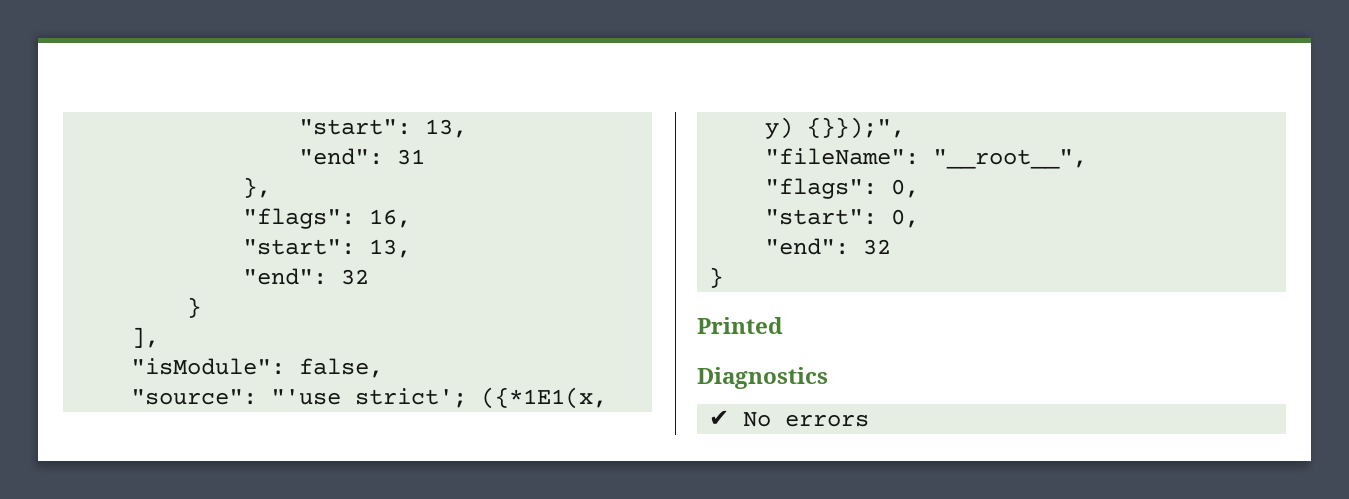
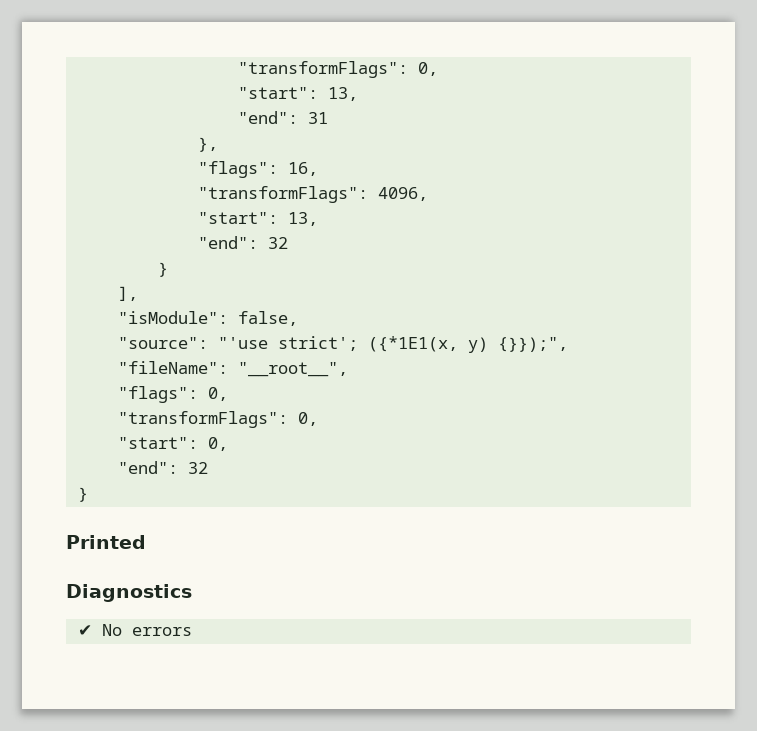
(298, 127) none -> [237,61,438,78] "transformFlags": 0, //
(411, 218) none -> [197,186,428,203] // "transformFlags": 4096,
(919, 188) none -> [117,411,318,428] // "transformFlags": 0,

